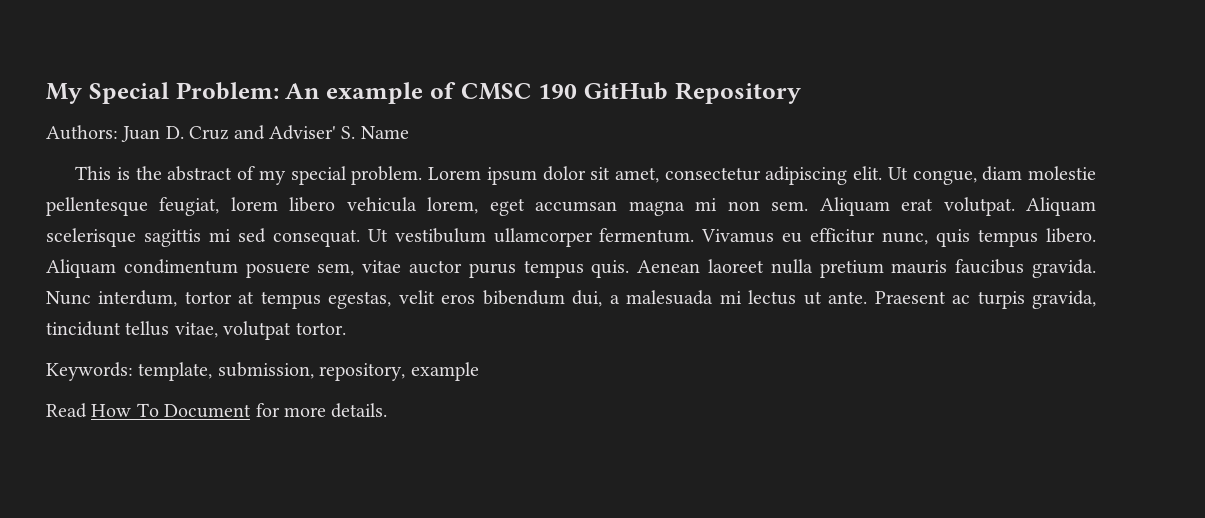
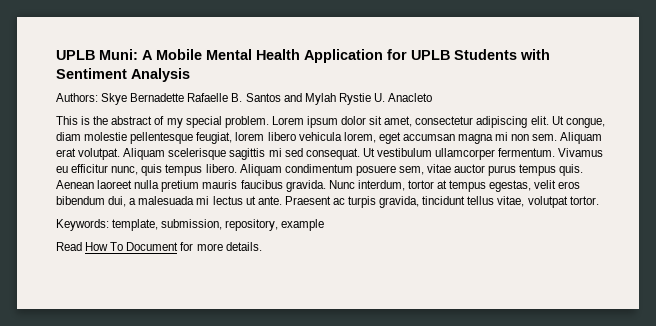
[46,82,801,104] [46,125,409,142] My Special Problem: An example of CMSC 190 GitHub Repository // Authors: Juan D. Cruz and Adviser' S. Name -> [56,49,550,63] [56,68,190,82] [56,93,433,105] UPLB Muni: A Mobile Mental Health Application for UPLB Students with Sentiment Analysis // Authors: Skye Bernadette Rafaelle B. Santos and Mylah Rystie U. Anacleto

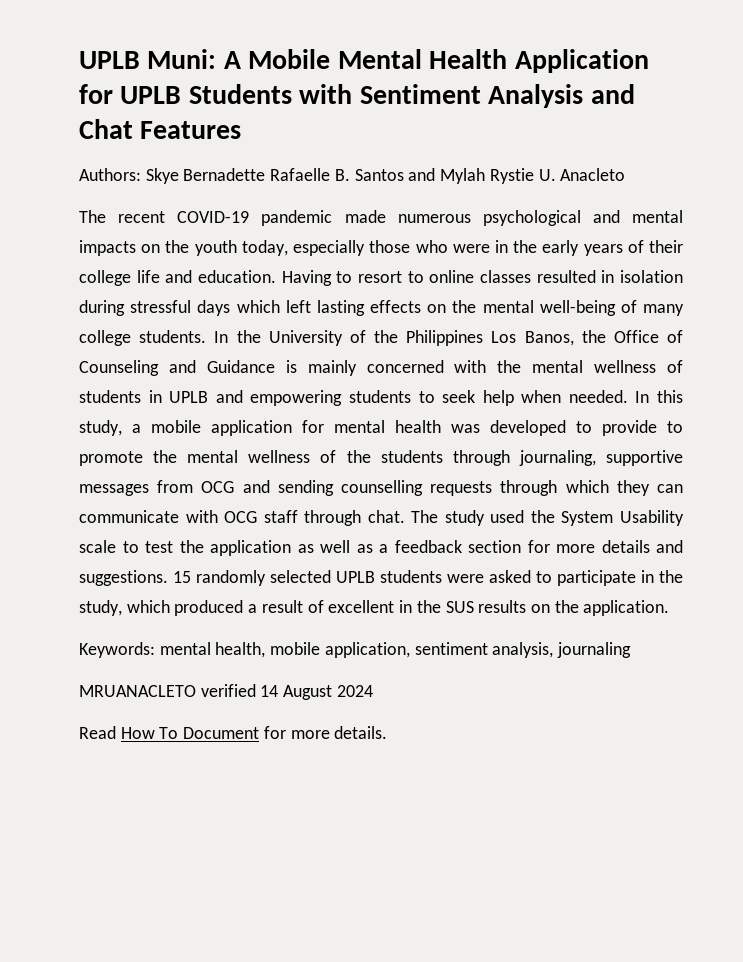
(190, 75) none -> [590,84,635,104] [79,119,242,139] and Chat Features
[56,116,605,128] [56,132,603,144] [56,148,604,160] [56,164,584,176] [56,180,581,192] [56,196,599,208] [56,219,325,231] This is the abstract of my special problem. Lorem ipsum dolor sit amet, consectetur adipiscing elit. Ut congue, diam molestie pellentesque feugiat, lorem libero vehicula lorem, eget accumsan magna mi non sem. Aliquam erat volutpat. Aliquam scelerisque sagittis mi sed consequat. Ut vestibulum ullamcorper fermentum. Vivamus eu efficitur nunc, quis tempus libero. Aliquam condimentum posuere sem, vitae auctor purus tempus quis. Aenean laoreet nulla pretium mauris faucibus gravida. Nunc interdum, tortor at tempus egestas, velit eros bibendum dui, a malesuada mi lectus ut ante. Praesent ac turpis gravida, tincidunt tellus vitae, volutpat tortor. // Keywords: template, submission, repository, example -> [79,210,683,226] [79,240,683,256] [79,270,683,286] [79,300,684,316] [79,330,683,346] [79,360,683,376] [79,390,683,406] [79,420,683,436] [79,450,683,466] [79,480,683,496] [79,510,684,526] [79,540,683,556] [79,570,683,586] [79,600,670,616] [79,642,632,658] [79,684,373,700] The recent COVID-19 pandemic made numerous psychological and mental impacts on the youth today, especially those who were in the early years of their college life and education. Having to resort to online classes resulted in isolation during stressful days which left lasting effects on the mental well-being of many college students. In the University of the Philippines Los Banos, the Office of Counseling and Guidance is mainly concerned with the mental wellness of students in UPLB and empowering students to seek help when needed. In this study, a mobile application for mental health was developed to provide to promote the mental wellness of the students through journaling, supportive messages from OCG and sending counselling requests through which they can communicate with OCG staff through chat. The study used the System Usability scale to test the application as well as a feedback section for more details and suggestions. 15 randomly selected UPLB students were asked to participate in the study, which produced a result of excellent in the SUS results on the application. // Keywords: mental health, mobile application, sentiment analysis, journaling // MRUANACLETO verified 14 August 2024

